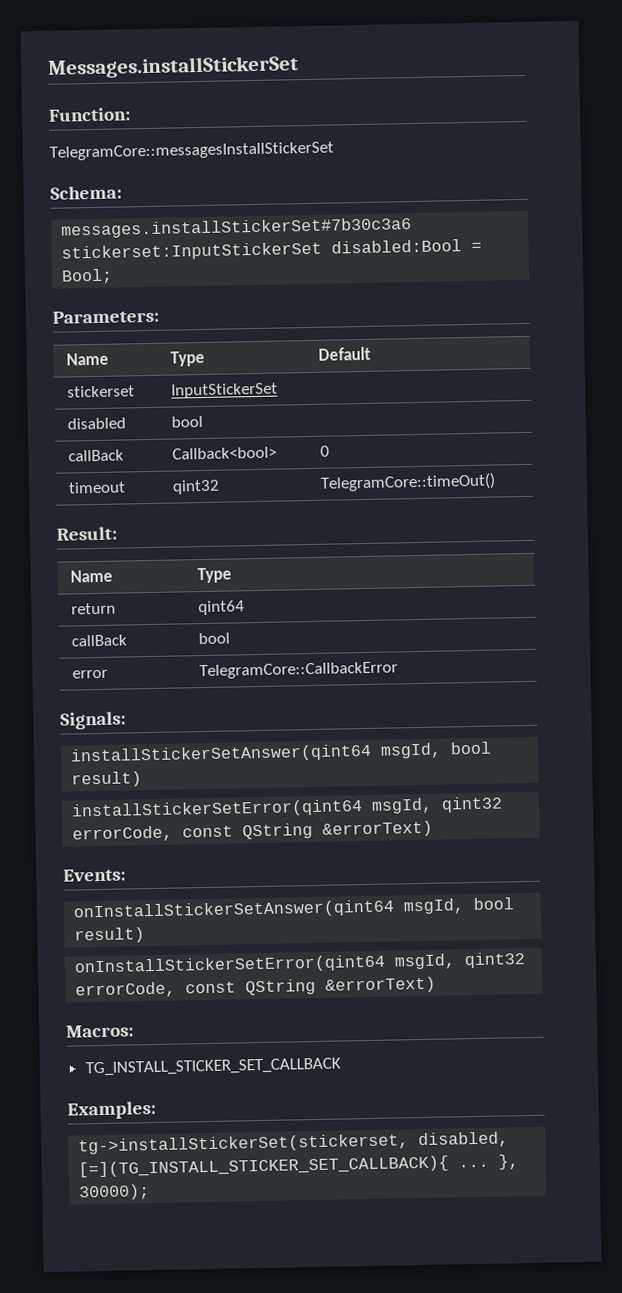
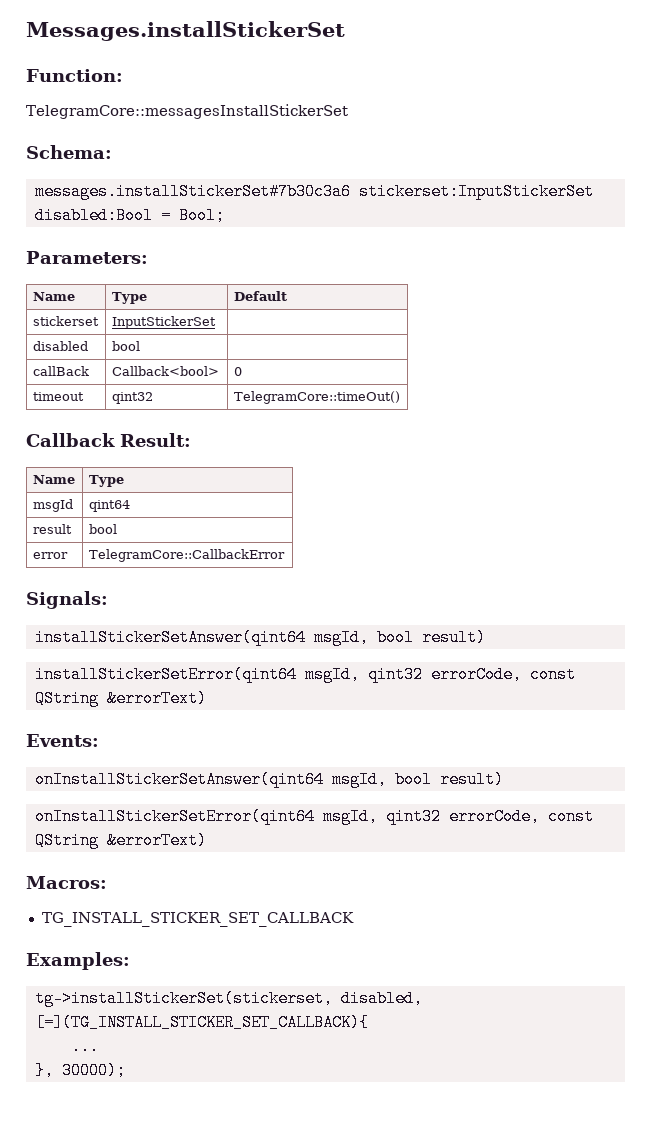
(497, 482) none -> [26,433,115,447] Callback
[71,602,117,615] return -> [32,499,73,512] msgId
[71,634,128,647] callBack -> [32,524,72,534] result
(450, 1166) none -> (369, 1022) //
(490, 1165) none -> (99, 1046) //

